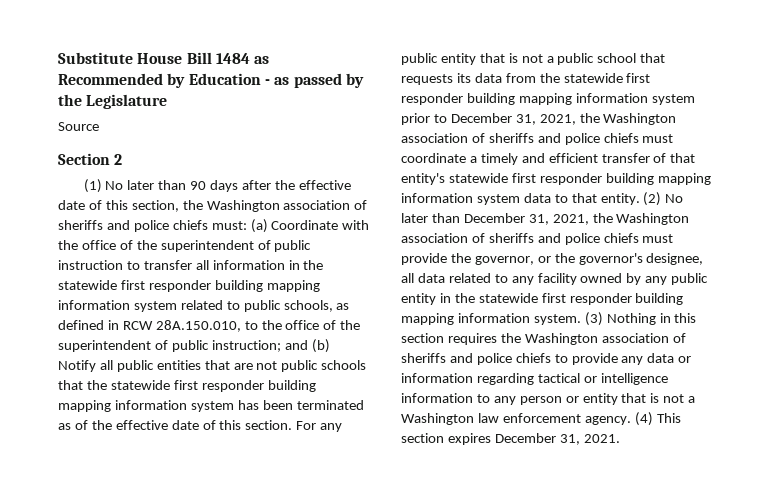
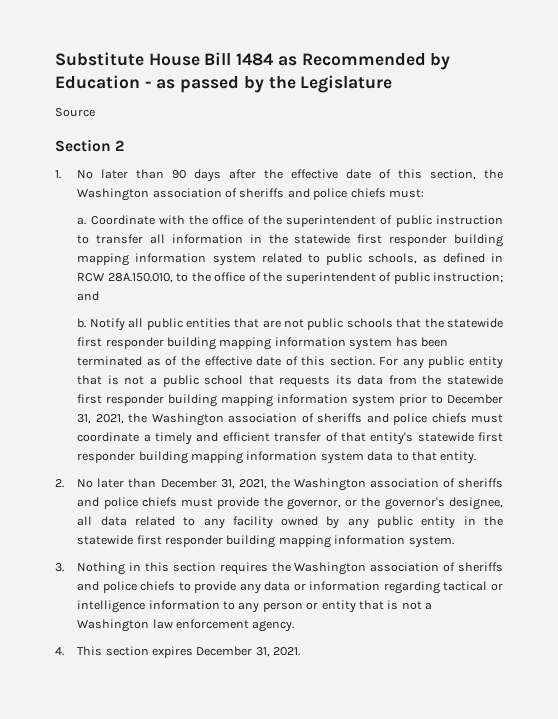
[83,179,102,193] (1) -> [55,170,61,179] 1.
[250,219,268,233] (a) -> [77,217,87,225] // a.
[311,339,330,353] (b) -> [77,318,87,328] // b.
[643,192,662,206] (2) -> [55,479,64,488] // 2.
[584,312,603,326] (3) -> [55,563,64,572] // 3.
[634,412,653,426] (4) -> [55,647,64,656] // 4.

